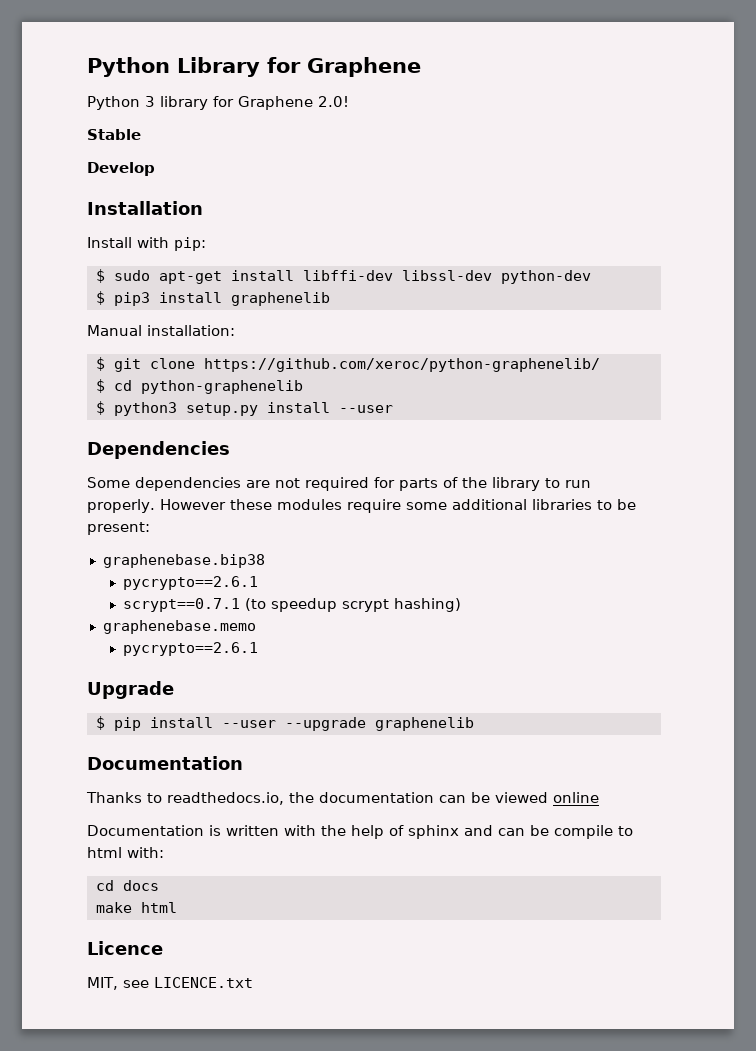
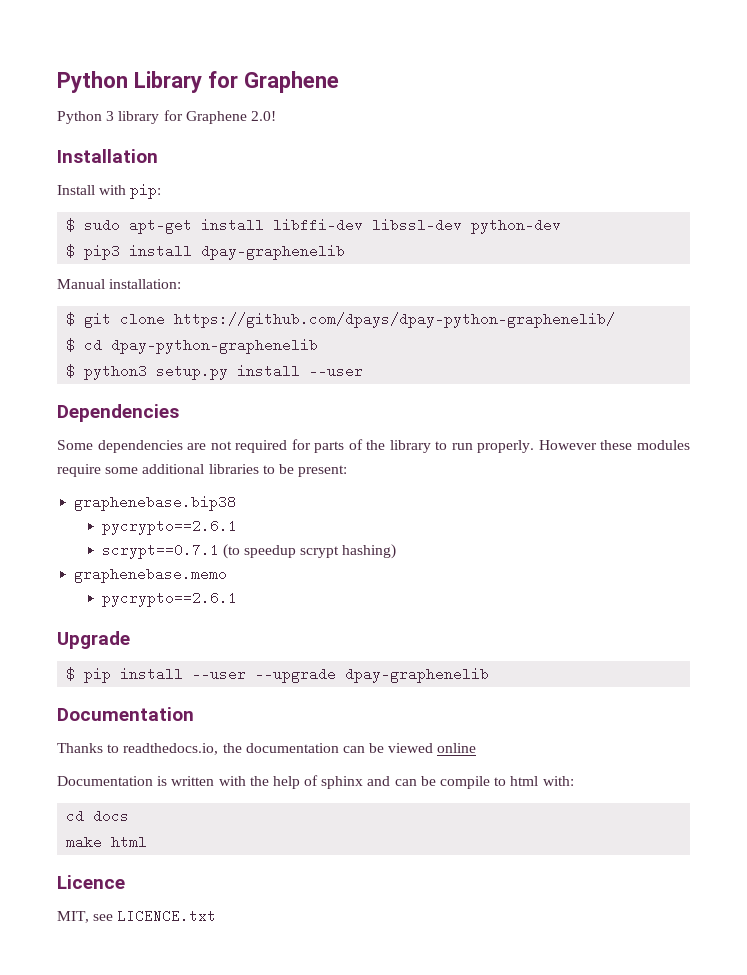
[87,129,141,140] [87,162,155,176] // Stable // Develop -> (276, 116) none
[230,292,330,306] graphenelib -> [201,244,346,260] dpay-graphenelib
[203,358,600,372] https://github.com/xeroc/python-graphenelib/ -> [174,312,616,328] https://github.com/dpays/dpay-python-graphenelib/
[140,380,303,394] python-graphenelib -> [111,338,319,354] dpay-python-graphenelib
[374,717,474,731] graphenelib -> [345,667,490,683] dpay-graphenelib

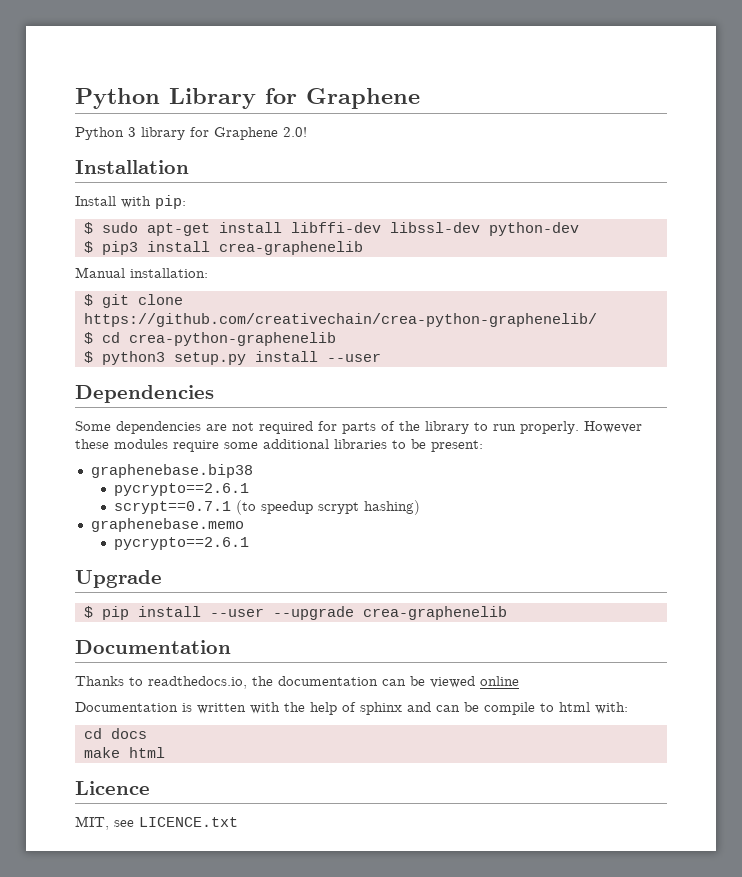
[201,244,346,260] dpay-graphenelib -> [218,241,363,255] crea-graphenelib
[174,312,616,328] https://github.com/dpays/dpay-python-graphenelib/ -> [83,313,597,327] https://github.com/creativechain/crea-python-graphenelib/
[111,338,319,354] dpay-python-graphenelib -> [128,332,336,346] crea-python-graphenelib
[345,667,490,683] dpay-graphenelib -> [362,606,507,620] crea-graphenelib

